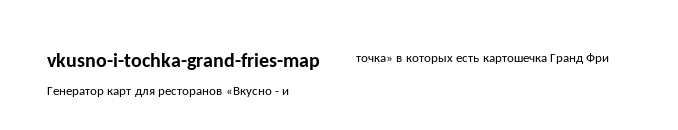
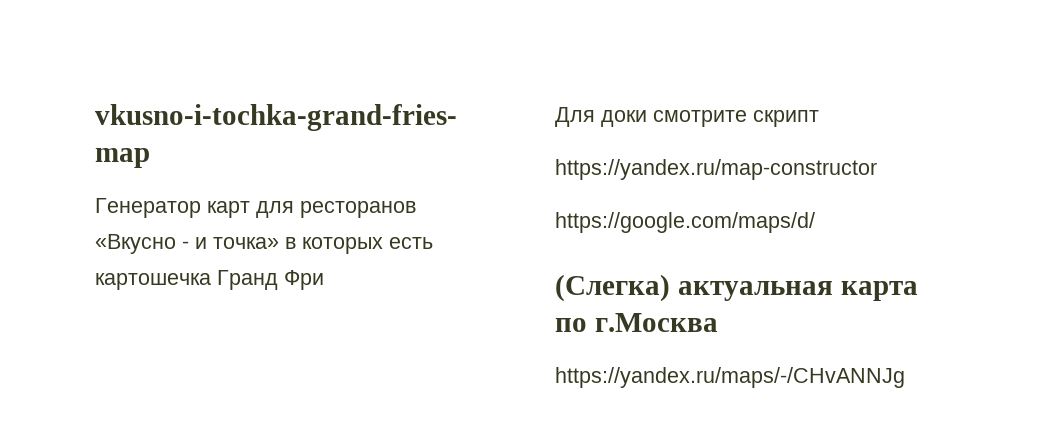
(610, 58) none -> [555,107,819,127] [555,159,877,180] [555,212,815,233] [555,274,918,302] [555,313,718,332] [555,367,905,388] // Для доки смотрите скрипт // https://yandex.ru/map-constructor // https://google.com/maps/d/ // (Слегка) актуальная карта по г.Москва // https://yandex.ru/maps/-/CHvANNJg

